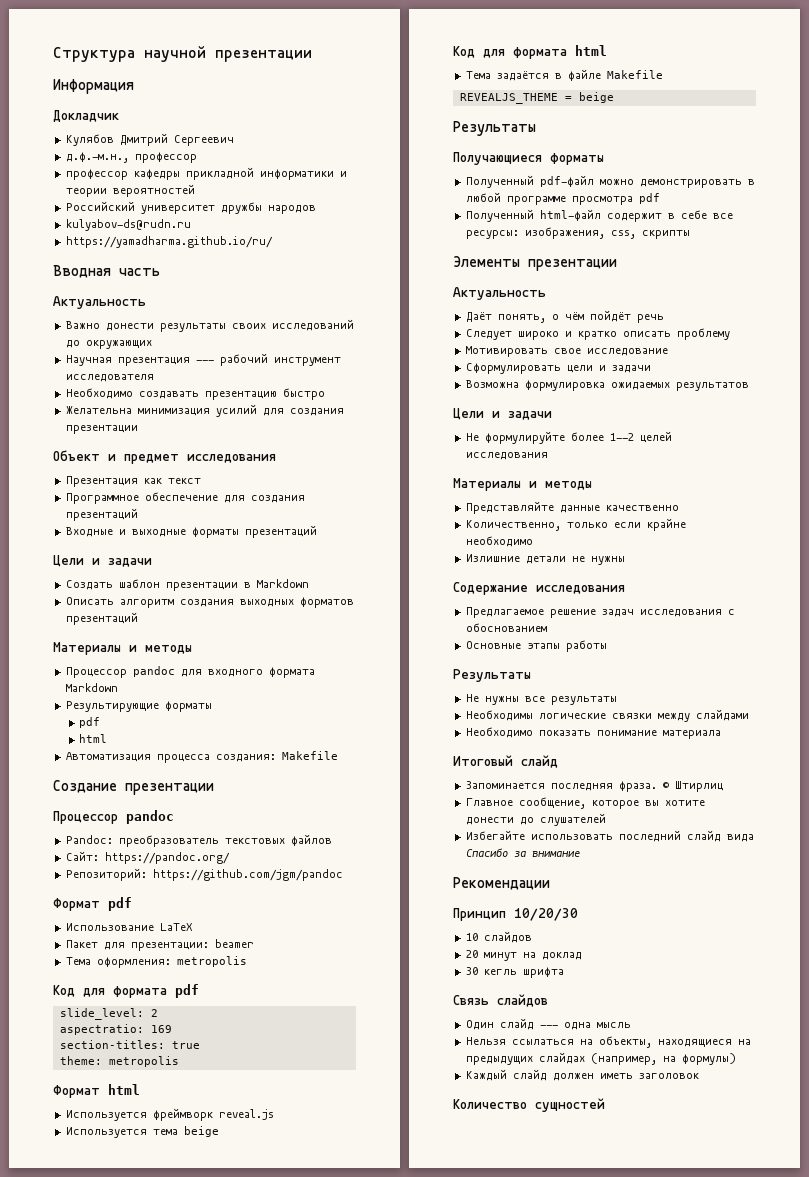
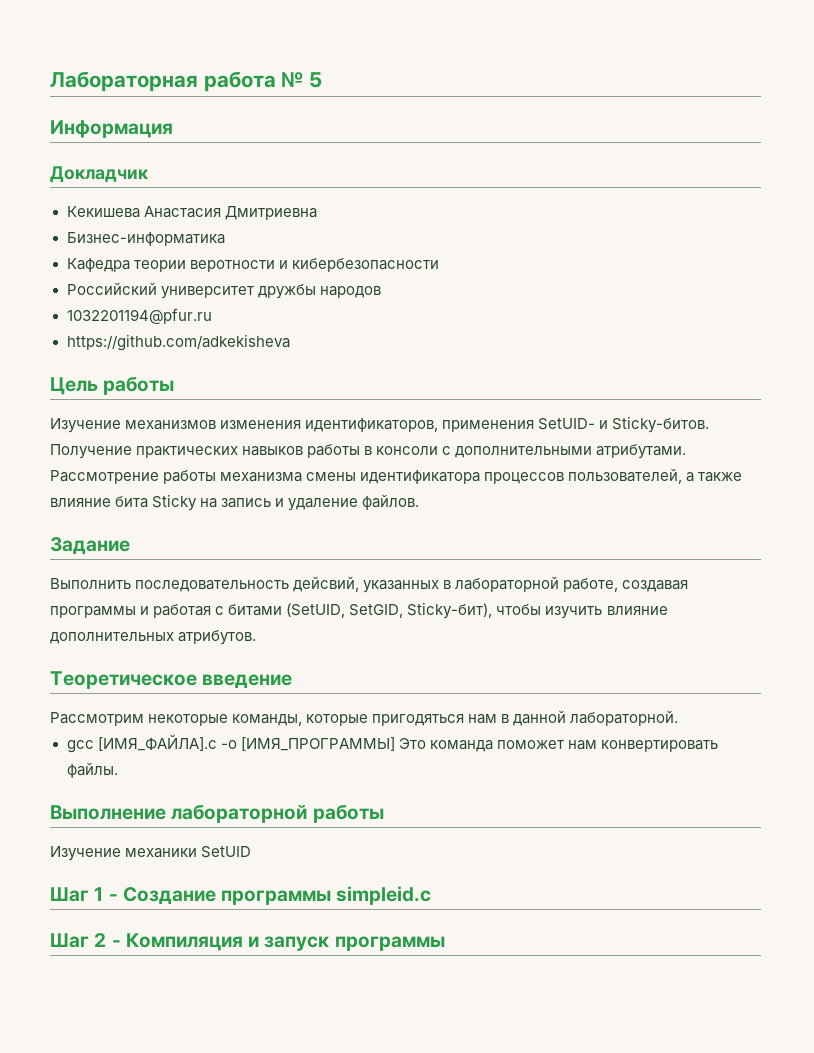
[53,46,312,62] [53,79,134,94] [53,110,119,122] [65,133,234,146] [65,152,197,163] [65,167,347,180] [65,184,195,197] [65,201,316,214] [65,219,191,231] [65,236,273,248] [53,265,160,278] [53,296,146,309] [65,319,354,332] [65,340,152,349] [65,353,341,366] [65,374,154,382] [65,388,325,400] [65,404,344,417] [65,425,138,434] [53,450,276,464] [65,476,201,487] [65,492,305,504] [65,508,138,521] [65,525,317,538] [53,555,152,567] [65,579,309,591] [65,597,354,608] [65,612,138,625] [53,642,192,655] [65,666,315,678] [65,683,118,692] [65,701,212,712] [79,717,101,728] [79,734,108,743] [65,751,338,763] [53,780,214,795] [53,810,174,824] [65,834,332,847] [65,851,230,864] [65,868,343,881] [53,897,132,911] [65,923,193,932] [65,939,254,951] [65,956,247,968] [53,984,199,998] [59,1008,158,1020] [59,1024,172,1035] [59,1040,200,1049] [59,1056,179,1067] [53,1084,140,1098] [65,1108,274,1121] [65,1126,219,1138] [453,45,607,59] [465,69,663,81] [459,92,614,104] [453,121,536,136] [453,152,604,165] [465,175,755,188] [465,192,660,205] [465,209,733,222] [465,227,690,239] [453,256,617,271] [453,287,546,300] [465,310,664,323] [465,328,730,340] [465,346,668,357] [465,363,651,374] [465,380,749,391] [453,408,552,420] [465,431,672,444] [465,452,548,460] [453,478,592,491] [465,501,679,514] [465,518,686,531] [465,536,533,547] [465,554,625,565] [453,582,625,595] [465,607,735,618] [465,623,547,632] [465,640,607,652] [453,669,531,682] [465,694,617,705] [465,709,749,722] [465,727,721,739] [453,755,558,768] [465,781,723,792] [465,797,705,809] [465,813,606,826] [465,830,754,842] [465,848,580,857] [453,877,550,890] [453,908,578,921] [465,931,532,943] [465,950,582,961] [465,967,564,978] [453,994,548,1007] [465,1018,631,1030] [465,1036,751,1048] [465,1052,736,1065] [465,1069,699,1081] [453,1098,605,1112] Структура научной презентации // Информация // Докладчик // Кулябов Дмитрий Сергеевич // д.ф.-м.н., профессор // профессор кафедры прикладной информатики и теории вероятностей // Российский университет дружбы народов // kulyabov-ds@rudn.ru // https://yamadharma.github.io/ru/ // Вводная часть // Актуальность // Важно донести результаты своих исследований до окружающих // Научная презентация --- рабочий инструмент исследователя // Необходимо создавать презентацию быстро // Желательна минимизация усилий для создания презентации // Объект и предмет исследования // Презентация как текст // Программное обеспечение для создания презентаций // Входные и выходные форматы презентаций // Цели и задачи // Создать шаблон презентации в Markdown // Описать алгоритм создания выходных форматов презентаций // Материалы и методы // Процессор pandoc для входного формата Markdown // Результирующие форматы // pdf // html // Автоматизация процесса создания: Makefile // Создание презентации // Процессор pandoc // Pandoc: преобразователь текстовых файлов // Сайт: https://pandoc.org/ // Репозиторий: https://github.com/jgm/pandoc // Формат pdf // Использование LaTeX // Пакет для презентации: beamer // Тема оформления: metropolis // Код для формата pdf // slide_level: 2 // aspectratio: 169 // section-titles: true // theme: metropolis // Формат html // Используется фреймворк reveal.js // Используется тема beige // Код для формата html // Тема задаётся в файле Makefile // REVEALJS_THEME = beige // Результаты // Получающиеся форматы // Полученный pdf-файл можно демонстрировать в любой программе просмотра pdf // Полученный html-файл содержит в себе все ресурсы: изображения, css, скрипты // Элементы презентации // Актуальность // Даёт понять, о чём пойдёт речь // Следует широко и кратко описать проблему // Мотивировать свое исследование // Сформулировать цели и задачи // Возможна формулировка ожидаемых результатов // Цели и задачи // Не формулируйте более 1--2 целей исследования // Материалы и методы // Представляйте данные качественно // Количественно, только если крайне необходимо // Излишние детали не нужны // Содержание исследования // Предлагаемое решение задач исследования с обоснованием // Основные этапы работы // Результаты // Не нужны все результаты // Необходимы логические связки между слайдами // Необходимо показать понимание материала // Итоговый слайд // Запоминается последняя фраза. © Штирлиц // Главное сообщение, которое вы хотите донести до слушателей // Избегайте использовать последний слайд вида Спасибо за внимание // Рекомендации // Принцип 10/20/30 // 10 слайдов // 20 минут на доклад // 30 кегль шрифта // Связь слайдов // Один слайд --- одна мысль // Нельзя ссылаться на объекты, находящиеся на предыдущих слайдах (например, на формулы) // Каждый слайд должен иметь заголовок // Количество сущностей -> [50,71,323,92] [50,120,173,138] [50,166,149,183] [66,206,317,220] [66,232,225,246] [66,258,439,272] [66,282,381,299] [66,308,212,324] [66,334,290,351] [50,376,175,395] [50,416,710,433] [50,444,687,459] [50,468,743,484] [50,494,420,511] [50,537,130,555] [50,576,689,593] [50,602,668,619] [50,630,257,645] [50,671,293,689] [50,710,679,726] [66,734,718,753] [66,762,118,778] [50,804,384,823] [50,846,252,861] [50,886,432,905] [50,933,445,951] Лабораторная работа № 5 // Информация // Докладчик // Кекишева Анастасия Дмитриевна // Бизнес-информатика // Кафедра теории веротности и кибербезопасности // Российский университет дружбы народов // 1032201194@pfur.ru // https://github.com/adkekisheva // Цель работы // Изучение механизмов изменения идентификаторов, применения SetUID- и Sticky-битов. Получение практических навыков работы в консоли с дополнительными атрибутами. Рассмотрение работы механизма смены идентификатора процессов пользователей, а также влияние бита Sticky на запись и удаление файлов. // Задание // Выполнить последовательность дейсвий, указанных в лабораторной работе, создавая программы и работая с битами (SetUID, SetGID, Sticky-бит), чтобы изучить влияние дополнительных атрибутов. // Теоретическое введение // Рассмотрим некоторые команды, которые пригодяться нам в данной лабораторной. // gcc [ИМЯ_ФАЙЛА].c -o [ИМЯ_ПРОГРАММЫ] Это команда поможет нам конвертировать файлы. // Выполнение лабораторной работы // Изучение механики SetUID // Шаг 1 - Создание программы simpleid.c // Шаг 2 - Компиляция и запуск программы

